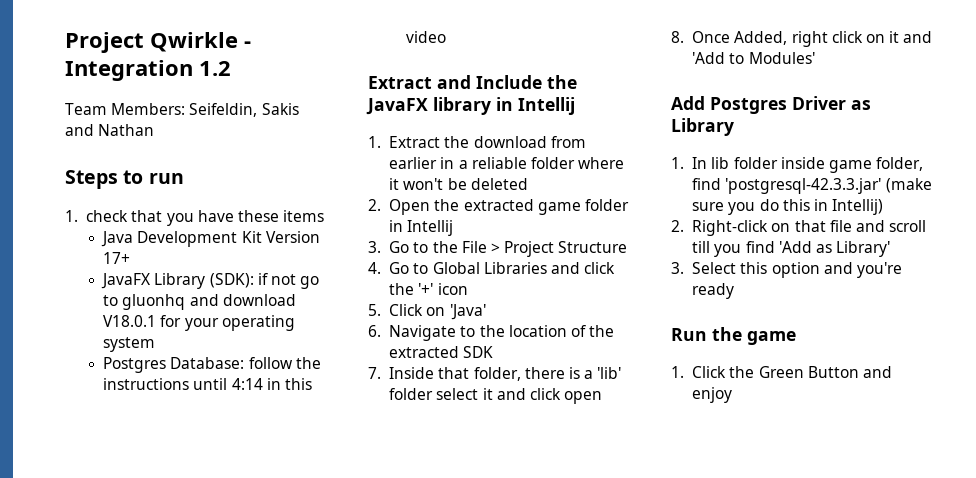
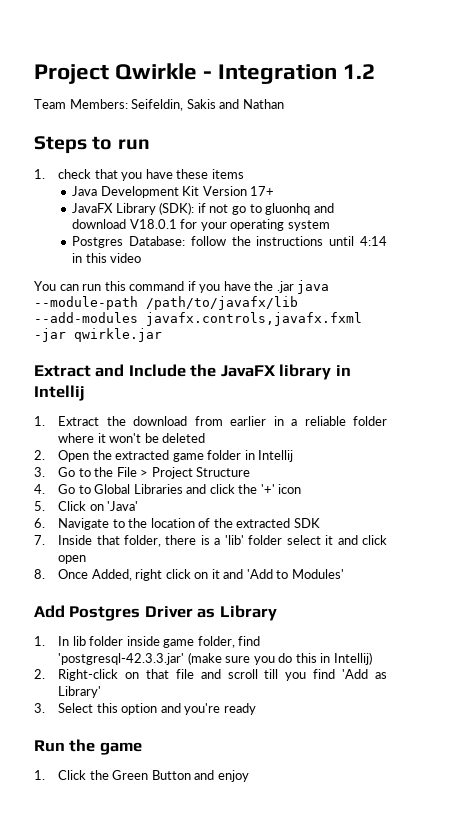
(447, 37) none -> [34,280,330,294] [34,296,298,310] [34,312,362,326] [34,328,162,342] // You can run this command if you have the .jar java --module-path /path/to/javafx/lib --add-modules javafx.controls,javafx.fxml -jar qwirkle.jar

